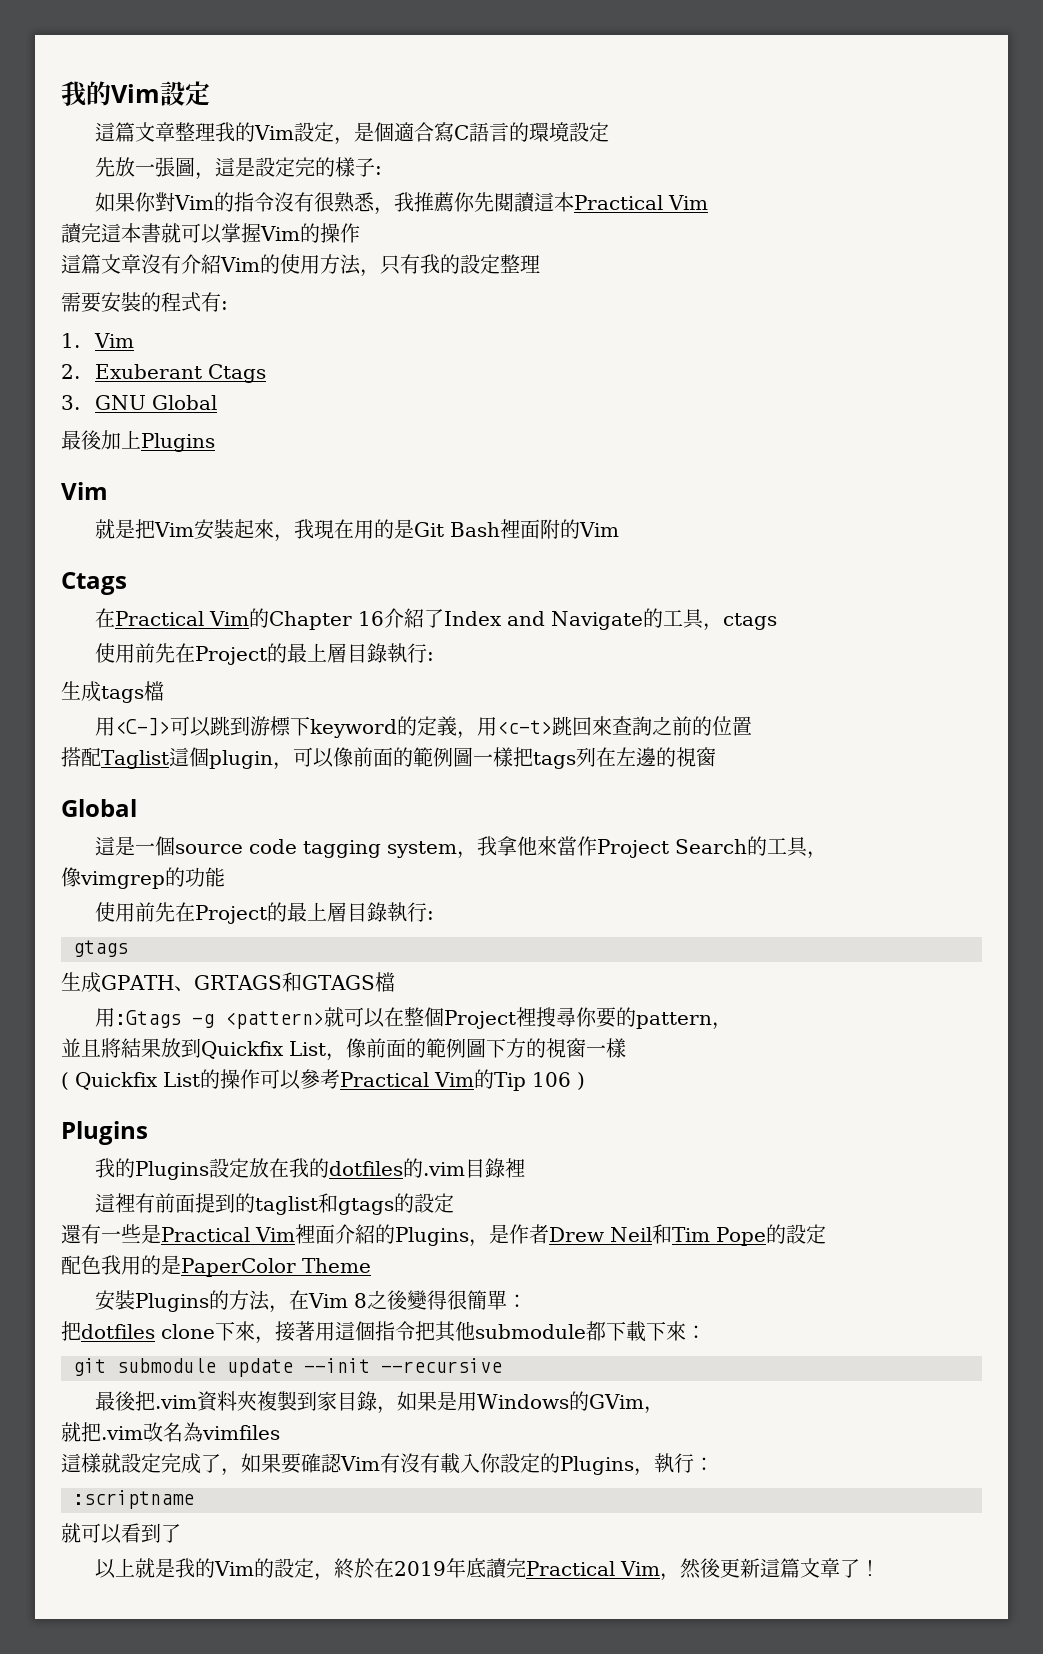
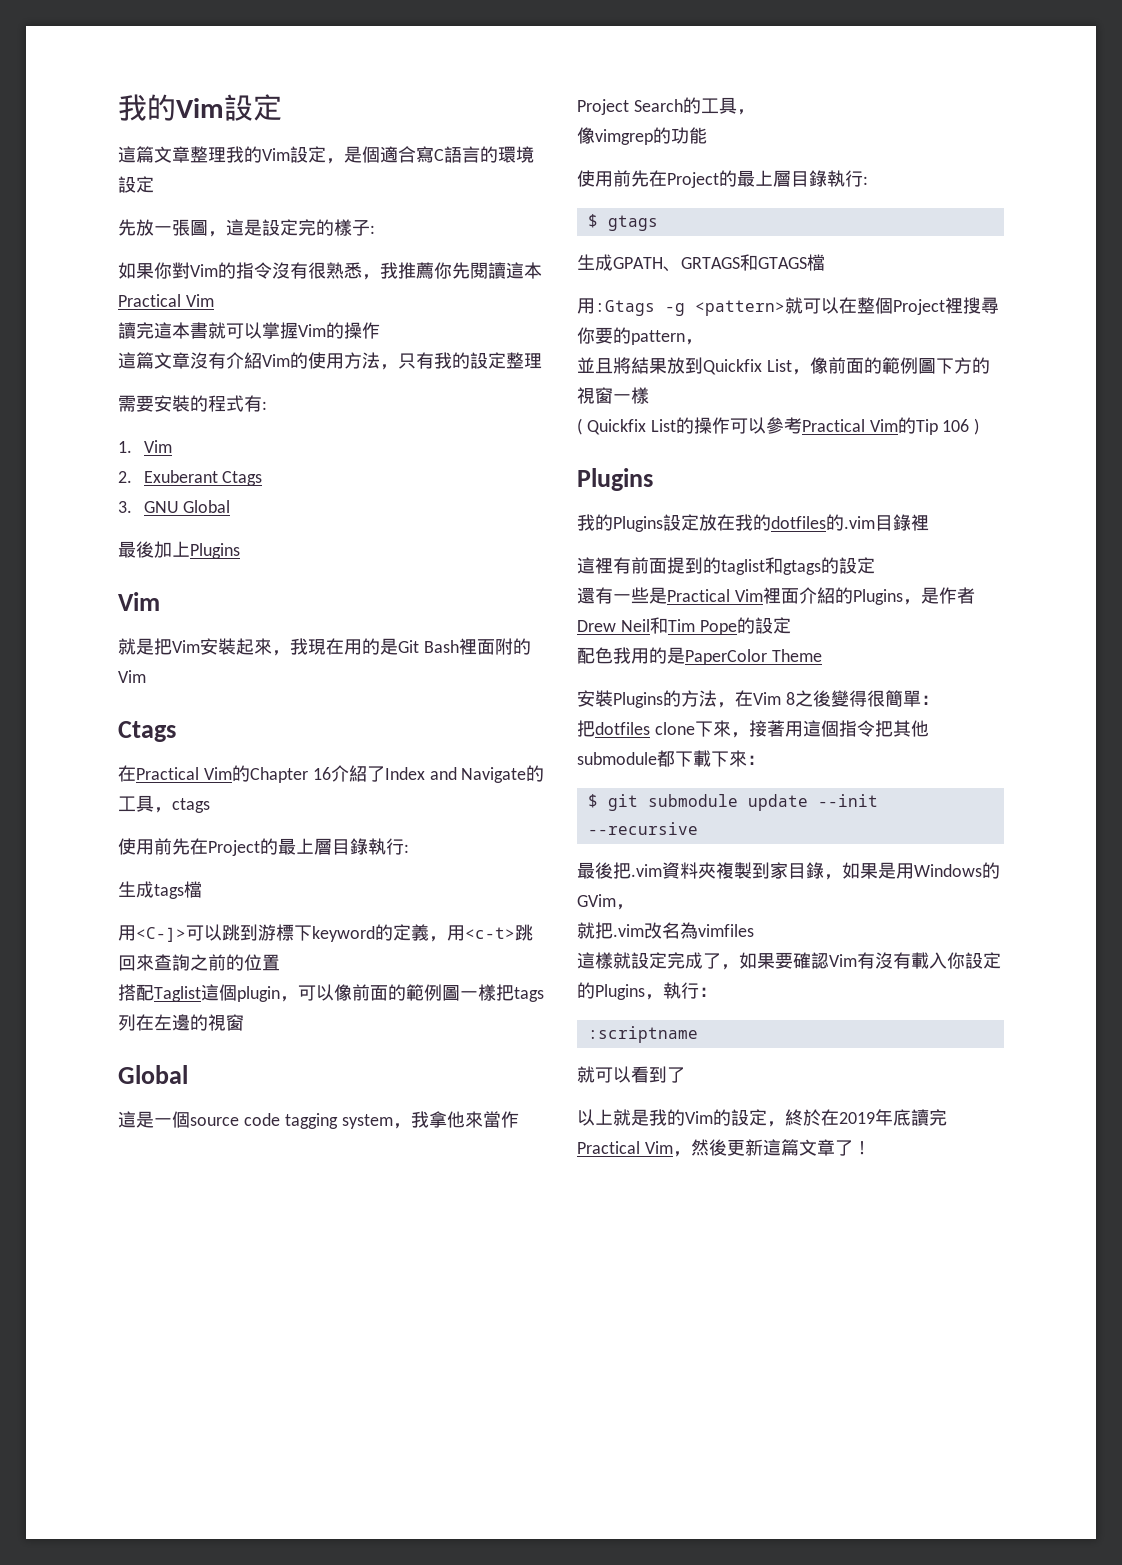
(434, 915) none -> [587,214,598,228] $
(706, 1332) none -> [587,794,598,808] $

